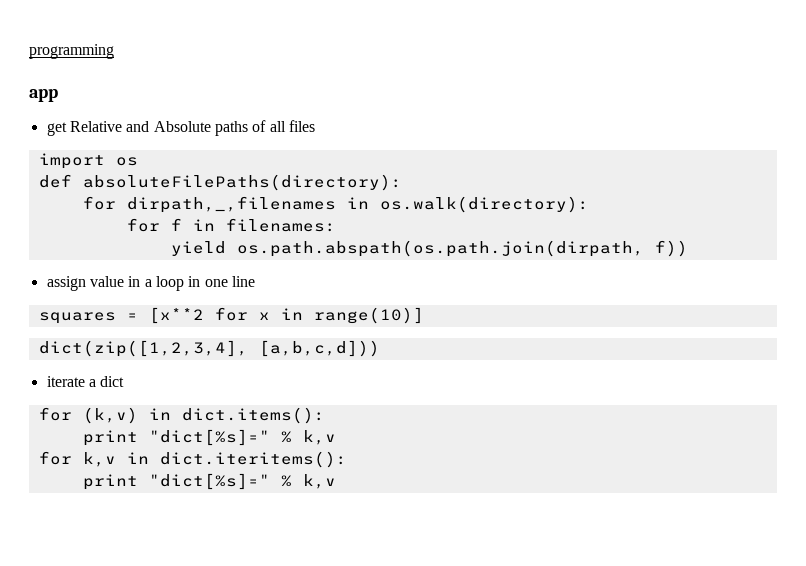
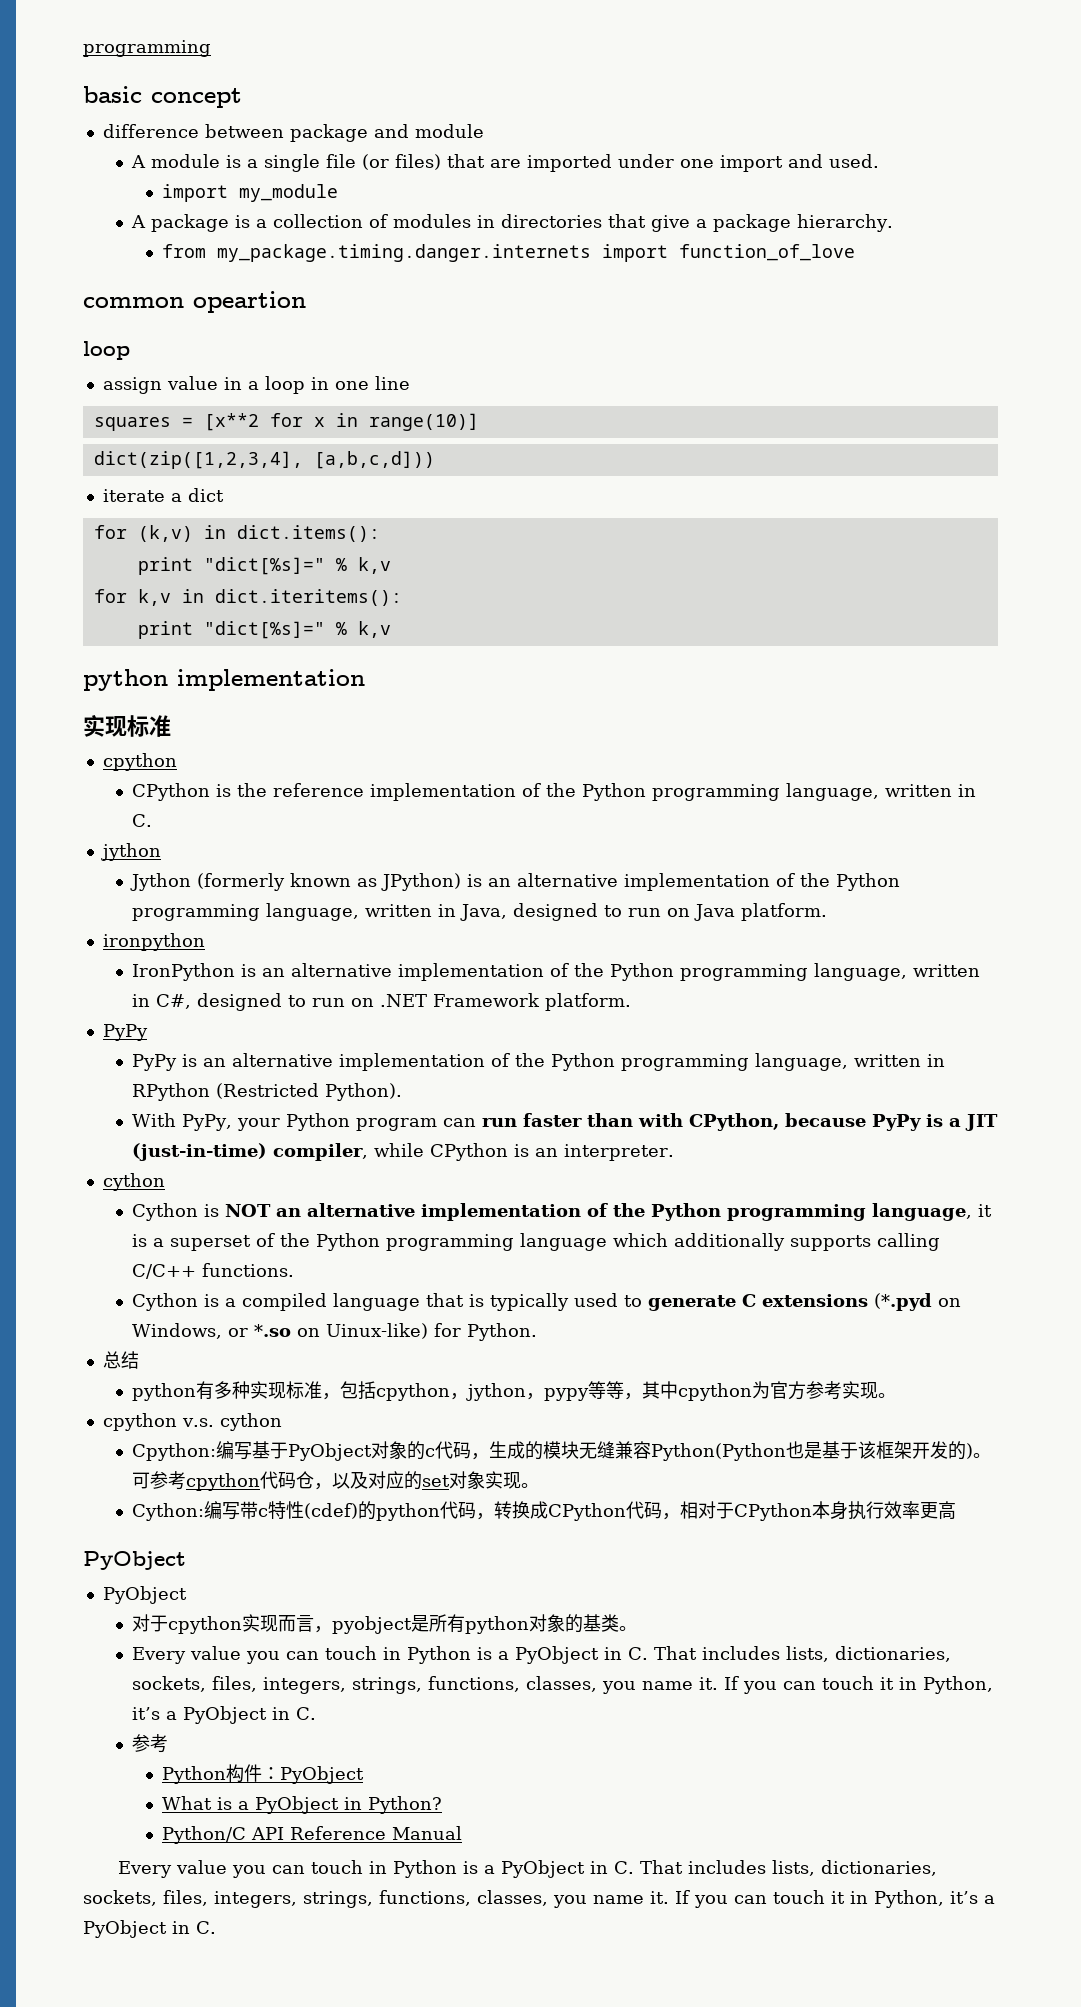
[29,89,58,102] [46,120,315,136] [38,153,138,169] [38,174,402,191] [82,196,589,213] [126,218,336,232] [170,240,688,257] app // get Relative and Absolute paths of all files // import os // def absoluteFilePaths(directory): // for dirpath,_,filenames in os.walk(directory): // for f in filenames: // yield os.path.abspath(os.path.join(dirpath, f)) -> [83,86,242,108] [102,124,484,142] [131,154,880,172] [161,184,338,202] [131,214,894,232] [161,244,855,262] [83,291,306,313] [83,341,130,360] basic concept // difference between package and module // A module is a single file (or files) that are imported under one import and used. // import my_module // A package is a collection of modules in directories that give a package hierarchy. // from my_package.timing.danger.internets import function_of_love // common opeartion // loop
(336, 481) none -> [83,669,365,691] [83,714,171,737] [102,753,177,771] [132,783,977,801] [132,814,153,827] [100,843,161,861] [130,873,901,891] [132,903,828,921] [102,933,205,951] [132,963,981,981] [132,993,632,1011] [102,1024,148,1041] [132,1053,946,1071] [132,1083,403,1101] [132,1113,999,1131] [132,1143,675,1161] [102,1173,165,1191] [132,1203,993,1221] [132,1233,941,1251] [132,1263,295,1279] [132,1293,962,1311] [132,1323,538,1341] [102,1351,139,1369] [132,1381,897,1401] [102,1413,282,1431] [132,1441,992,1461] [132,1471,540,1491] [132,1501,957,1521] [83,1551,186,1570] [102,1586,187,1604] [132,1614,638,1634] [132,1646,952,1664] [132,1676,994,1694] [132,1706,317,1724] [132,1734,169,1753] [161,1764,364,1784] [161,1796,442,1814] [161,1826,462,1844] [117,1860,937,1878] [83,1890,995,1908] [83,1920,216,1938] // python implementation // 实现标准 // cpython // CPython is the reference implementation of the Python programming language, written in C. // jython // Jython (formerly known as JPython) is an alternative implementation of the Python programming language, written in Java, designed to run on Java platform. // ironpython // IronPython is an alternative implementation of the Python programming language, written in C#, designed to run on .NET Framework platform. // PyPy // PyPy is an alternative implementation of the Python programming language, written in RPython (Restricted Python). // With PyPy, your Python program can run faster than with CPython, because PyPy is a JIT (just-in-time) compiler, while CPython is an interpreter. // cython // Cython is NOT an alternative implementation of the Python programming language, it is a superset of the Python programming language which additionally supports calling C/C++ functions. // Cython is a compiled language that is typically used to generate C extensions (*.pyd on Windows, or *.so on Uinux-like) for Python. // 总结 // python有多种实现标准，包括cpython，jython，pypy等等，其中cpython为官方参考实现。 // cpython v.s. cython // Cpython:编写基于PyObject对象的c代码，生成的模块无缝兼容Python(Python也是基于该框架开发的)。可参考cpython代码仓，以及对应的set对象实现。 // Cython:编写带c特性(cdef)的python代码，转换成CPython代码，相对于CPython本身执行效率更高 // PyObject // PyObject // 对于cpython实现而言，pyobject是所有python对象的基类。 // Every value you can touch in Python is a PyObject in C. That includes lists, dictionaries, sockets, files, integers, strings, functions, classes, you name it. If you can touch it in Python, it’s a PyObject in C. // 参考 // Python构件：PyObject // What is a PyObject in Python? // Python/C API Reference Manual // Every value you can touch in Python is a PyObject in C. That includes lists, dictionaries, sockets, files, integers, strings, functions, classes, you name it. If you can touch it in Python, it’s a PyObject in C.

